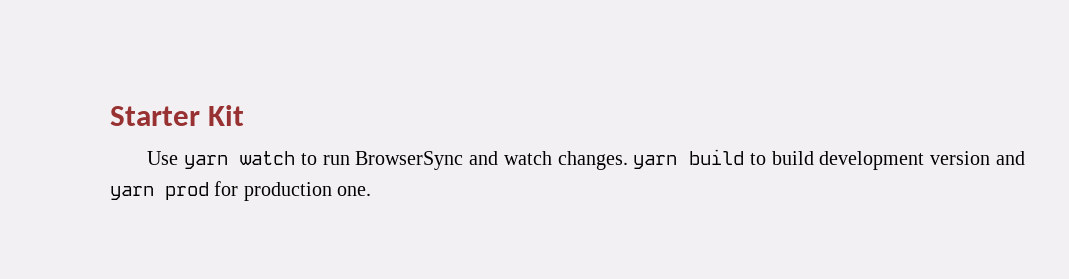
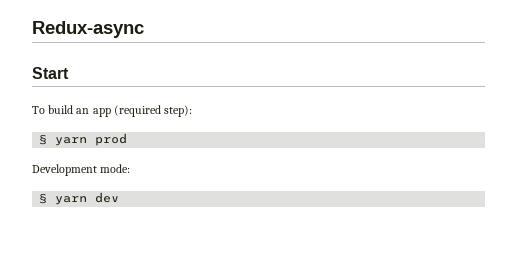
[110,105,245,126] [147,149,1025,170] [110,181,372,201] Starter Kit // Use yarn watch to run BrowserSync and watch changes. yarn build to build development version and yarn prod for production one. -> [32,21,144,38] [32,67,69,79] [32,105,193,117] [39,133,128,146] [32,164,131,176] [39,192,120,205] Redux-async // Start // To build an app (required step): // § yarn prod // Development mode: // § yarn dev

